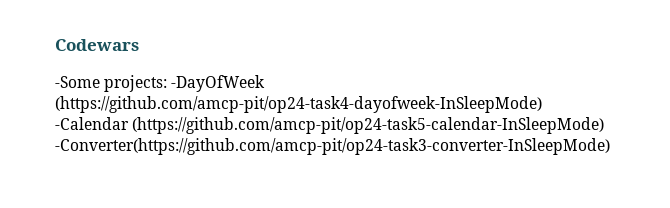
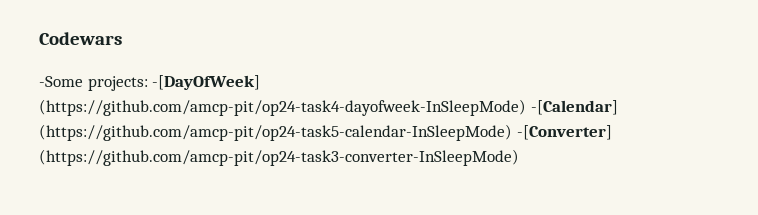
[171,75,266,92] [55,96,542,113] [55,117,605,134] [55,138,610,155] -DayOfWeek (https://github.com/amcp-pit/op24-task4-dayofweek-InSleepMode) -Calendar (https://github.com/amcp-pit/op24-task5-calendar-InSleepMode) -Converter(https://github.com/amcp-pit/op24-task3-converter-InSleepMode) -> [152,75,261,90] [39,99,618,116] [39,124,612,141] [39,149,519,166] -[DayOfWeek] (https://github.com/amcp-pit/op24-task4-dayofweek-InSleepMode) -[Calendar] (https://github.com/amcp-pit/op24-task5-calendar-InSleepMode) -[Converter] (https://github.com/amcp-pit/op24-task3-converter-InSleepMode)

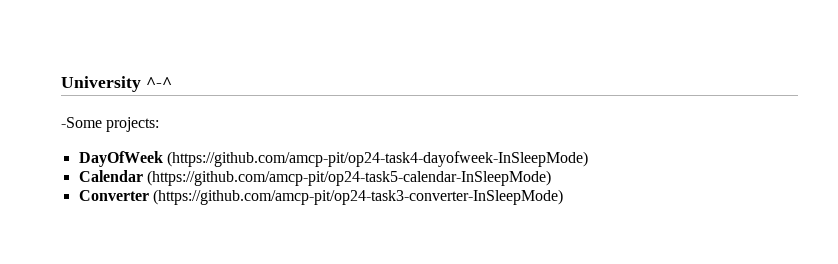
[39,32,122,45] Codewars -> [61,76,172,92] University ^-^
[152,75,261,90] -[DayOfWeek] -> [78,151,163,167] // DayOfWeek
[530,100,618,115] -[Calendar] -> [78,170,143,182] // Calendar
[516,125,612,140] -[Converter] -> [78,190,149,201] // Converter

